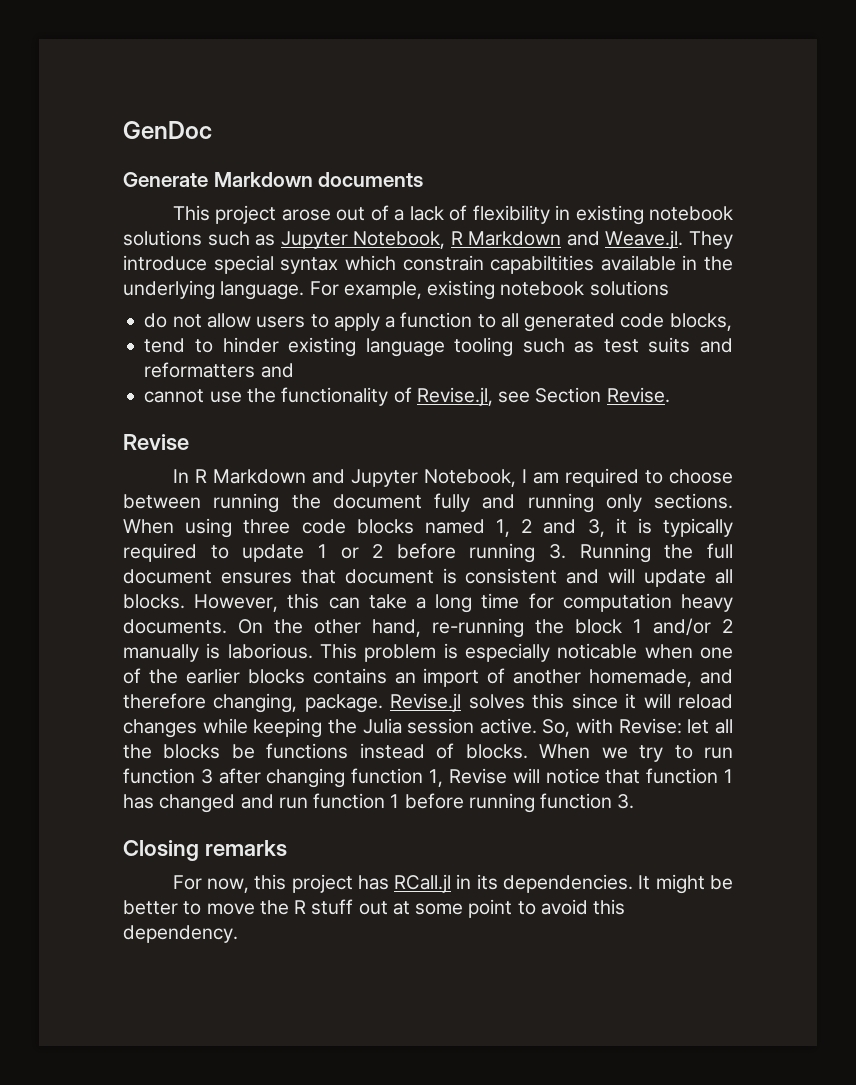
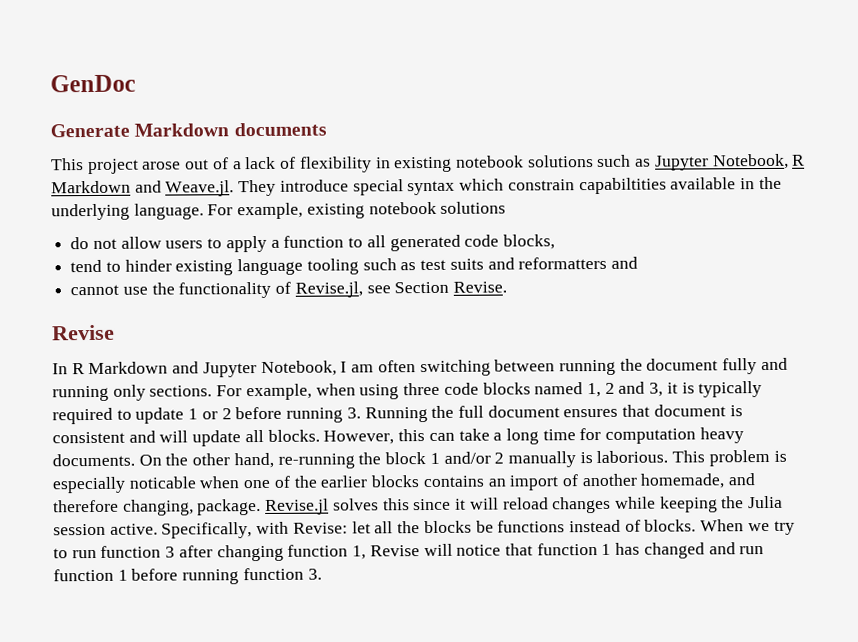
[564,468,733,487] required to choose -> [377,359,491,377] often switching
[123,519,174,534] When -> [216,383,356,401] For example, when
[542,719,571,737] So, -> [161,522,253,539] Specifically,
[123,840,287,861] [172,874,733,894] [123,899,626,918] [123,925,238,943] // Closing remarks // For now, this project has RCall.jl in its dependencies. It might be better to move the R stuff out at some point to avoid this dependency. -> (322, 574) none

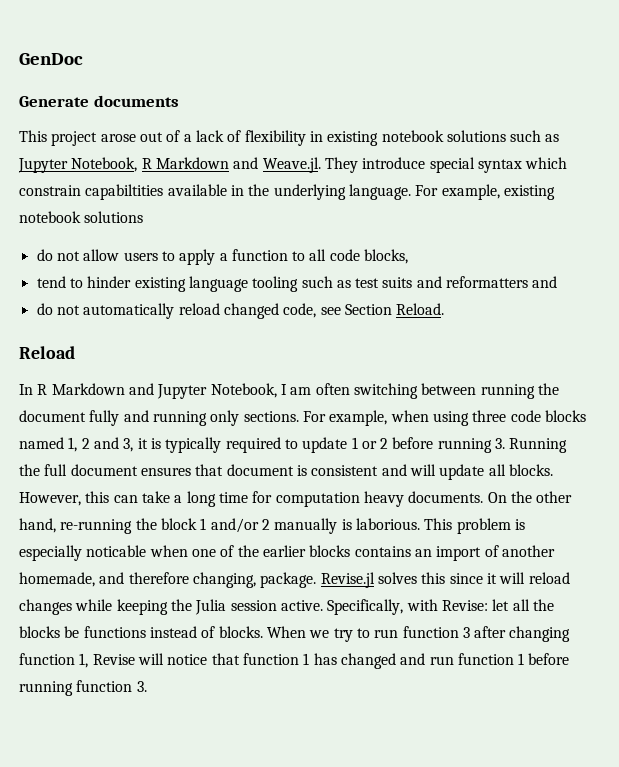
[134,123,230,137] Markdown -> (89, 101) none
[389,234,461,252] generated -> (327, 255) none
[70,281,508,299] [52,324,115,341] cannot use the functionality of Revise.jl, see Section Revise. // Revise -> [36,303,445,319] [19,346,75,359] do not automatically reload changed code, see Section Reload. // Reload

